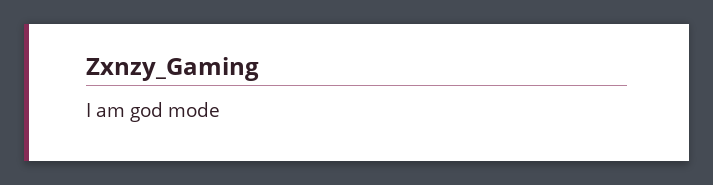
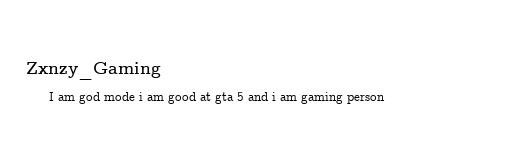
(220, 109) none -> [139,92,386,104] i am good at gta 5 and i am gaming person

